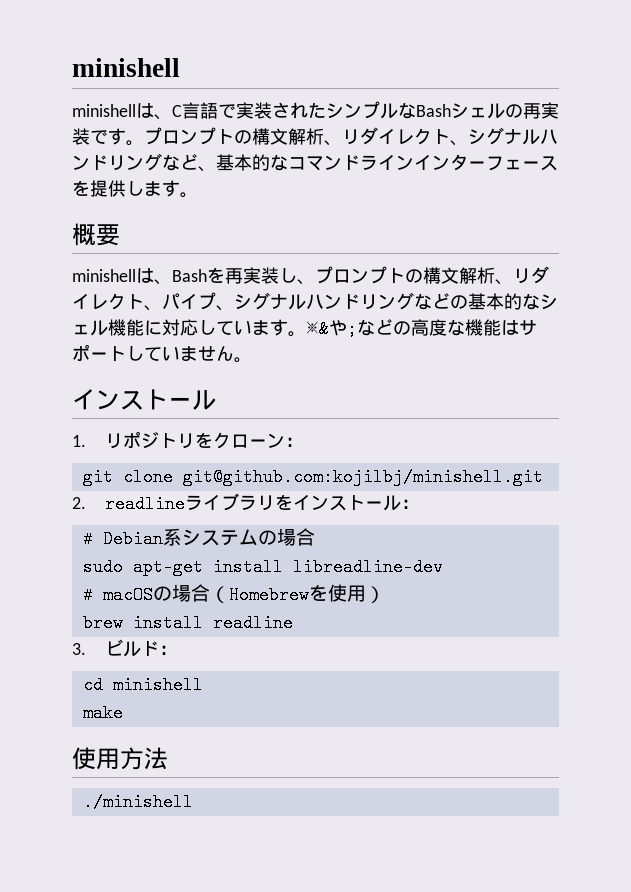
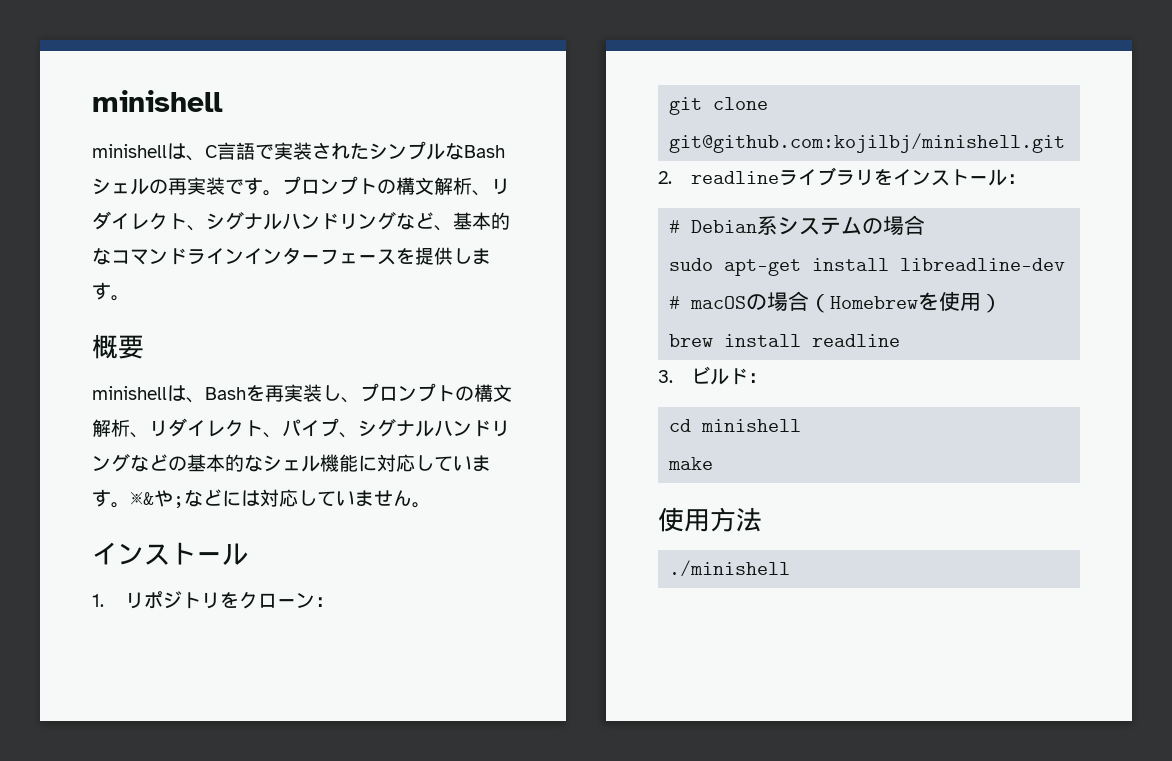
[393,319,537,336] [72,344,126,362] の高度な機能はサポート -> [222,489,298,507] には対応

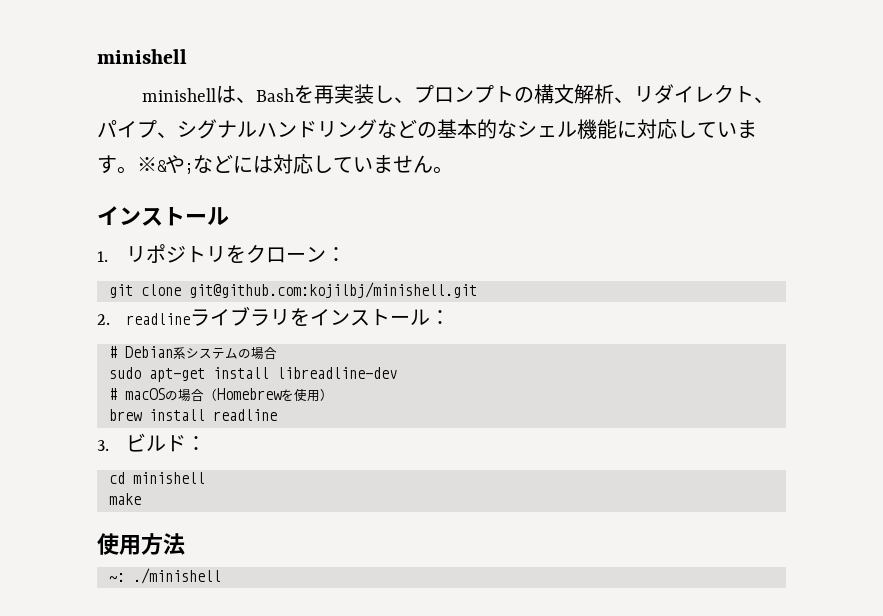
[92,90,223,112] [92,141,505,161] [92,176,510,196] [92,211,510,231] [92,247,491,265] [92,282,130,301] [92,334,144,359] minishell // minishellは、C言語で実装されたシンプルなBashシェルの再実装です。プロンプトの構文解析、リダイレクト、シグナルハンドリングなど、基本的なコマンドラインインターフェースを提供します。 // 概要 -> [97,49,187,64] minishell
(762, 519) none -> [109,573,125,582] ~:

